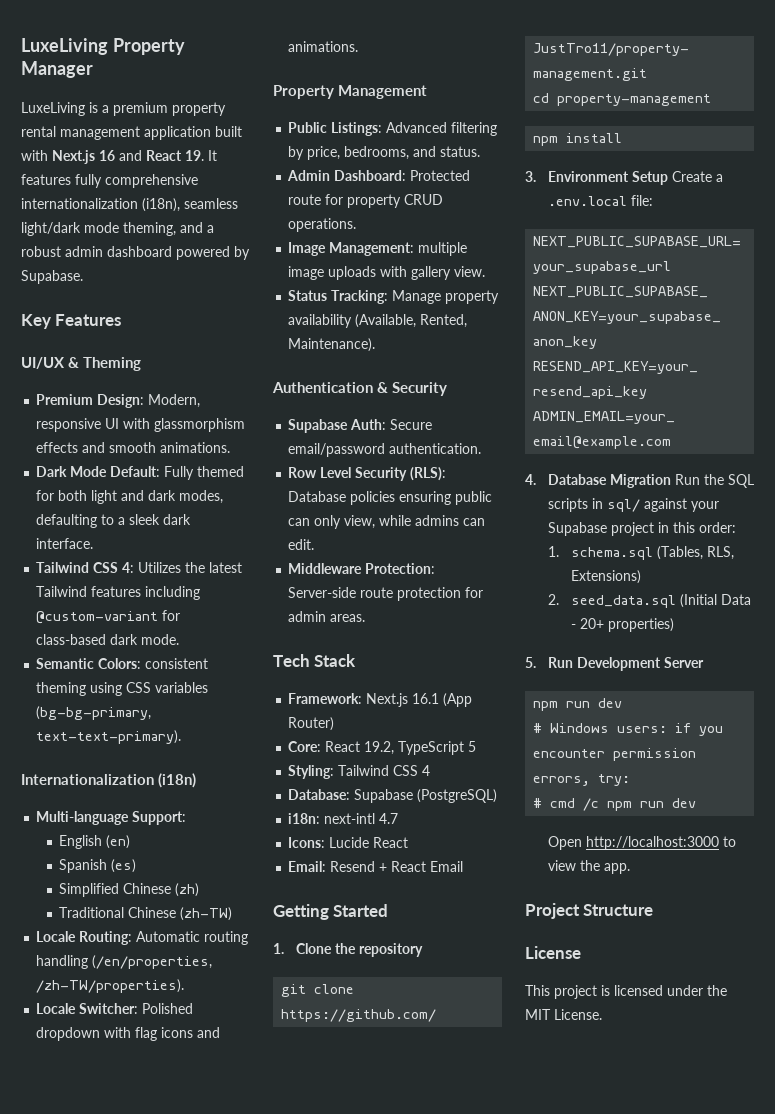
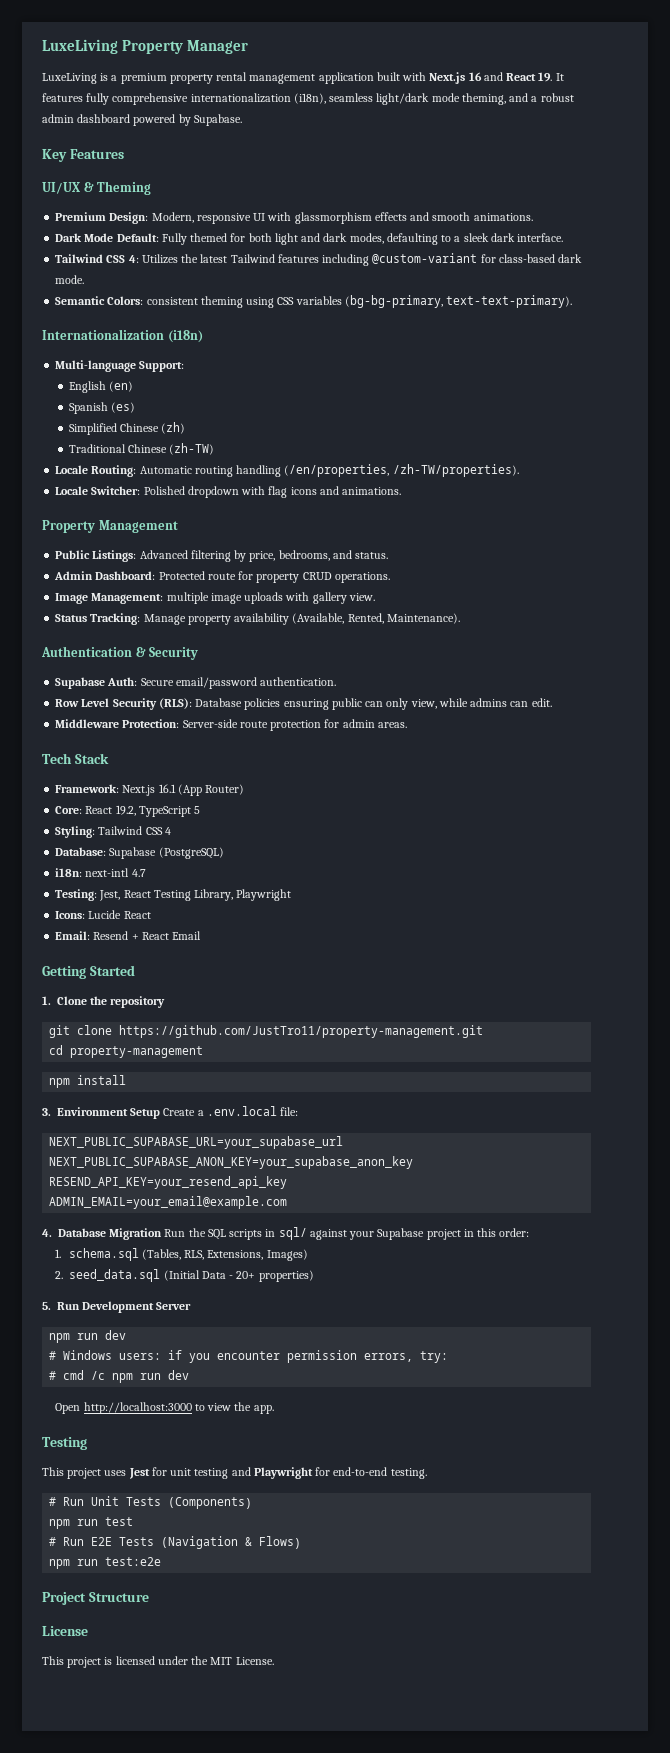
(399, 818) none -> [55,889,292,901] // Testing: Jest, React Testing Library, Playwright
[570,570,641,584] Extensions) -> [207,1249,308,1261] Extensions, Images)
(630, 868) none -> [42,1437,87,1450] [42,1467,427,1479] [49,1496,253,1509] [49,1517,134,1529] [49,1536,302,1549] [49,1557,162,1569] // Testing // This project uses Jest for unit testing and Playwright for end-to-end testing. // # Run Unit Tests (Components) // npm run test // # Run E2E Tests (Navigation & Flows) // npm run test:e2e

